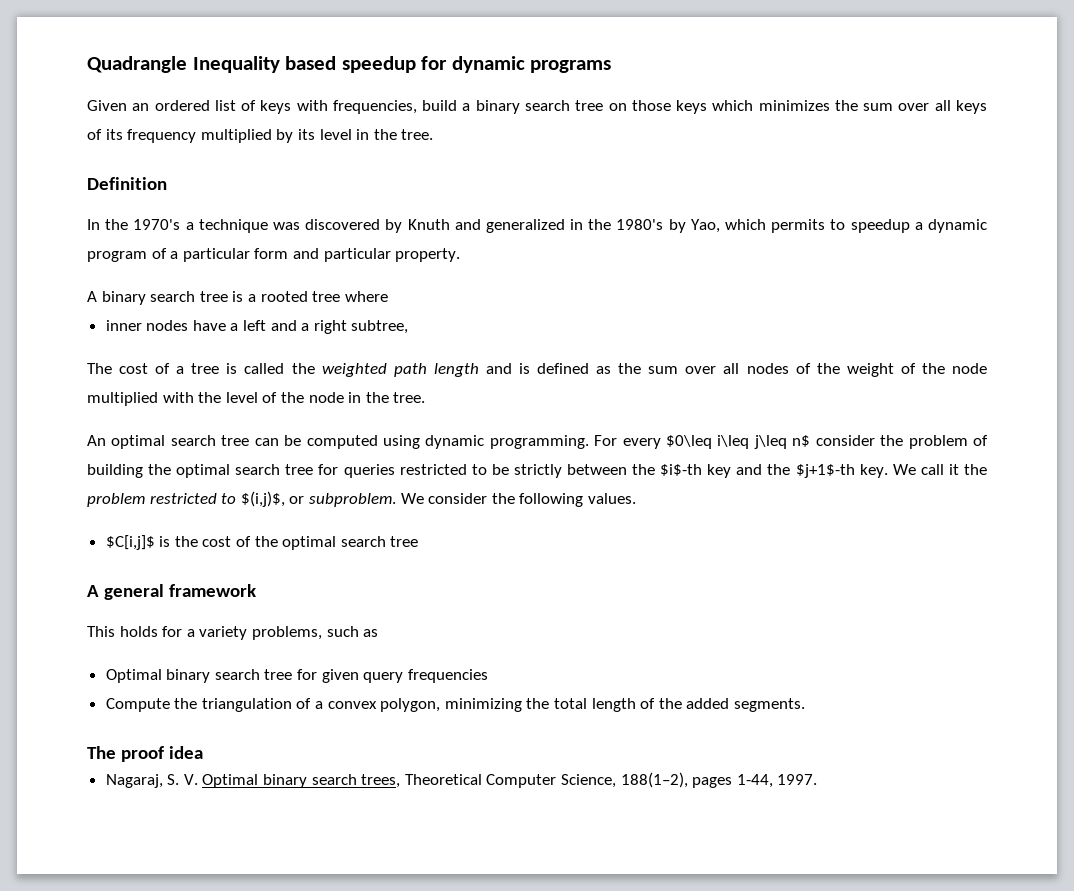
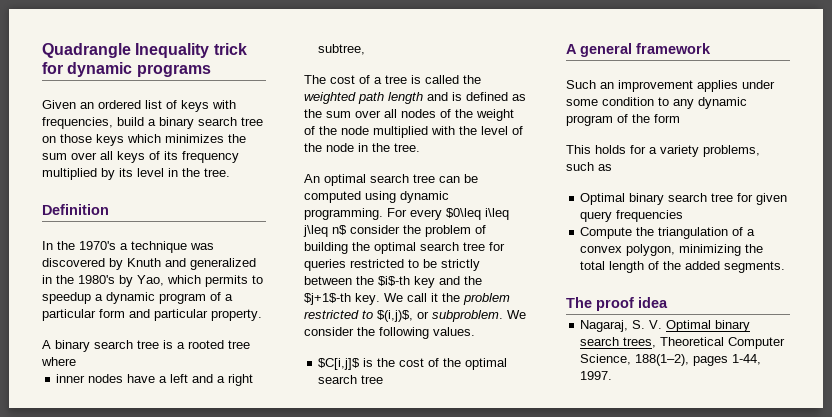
[285,56,416,73] based speedup -> [213,43,247,55] trick
(256, 590) none -> [566,80,775,92] [566,97,747,109] [566,114,680,126] // Such an improvement applies under some condition to any dynamic program of the form

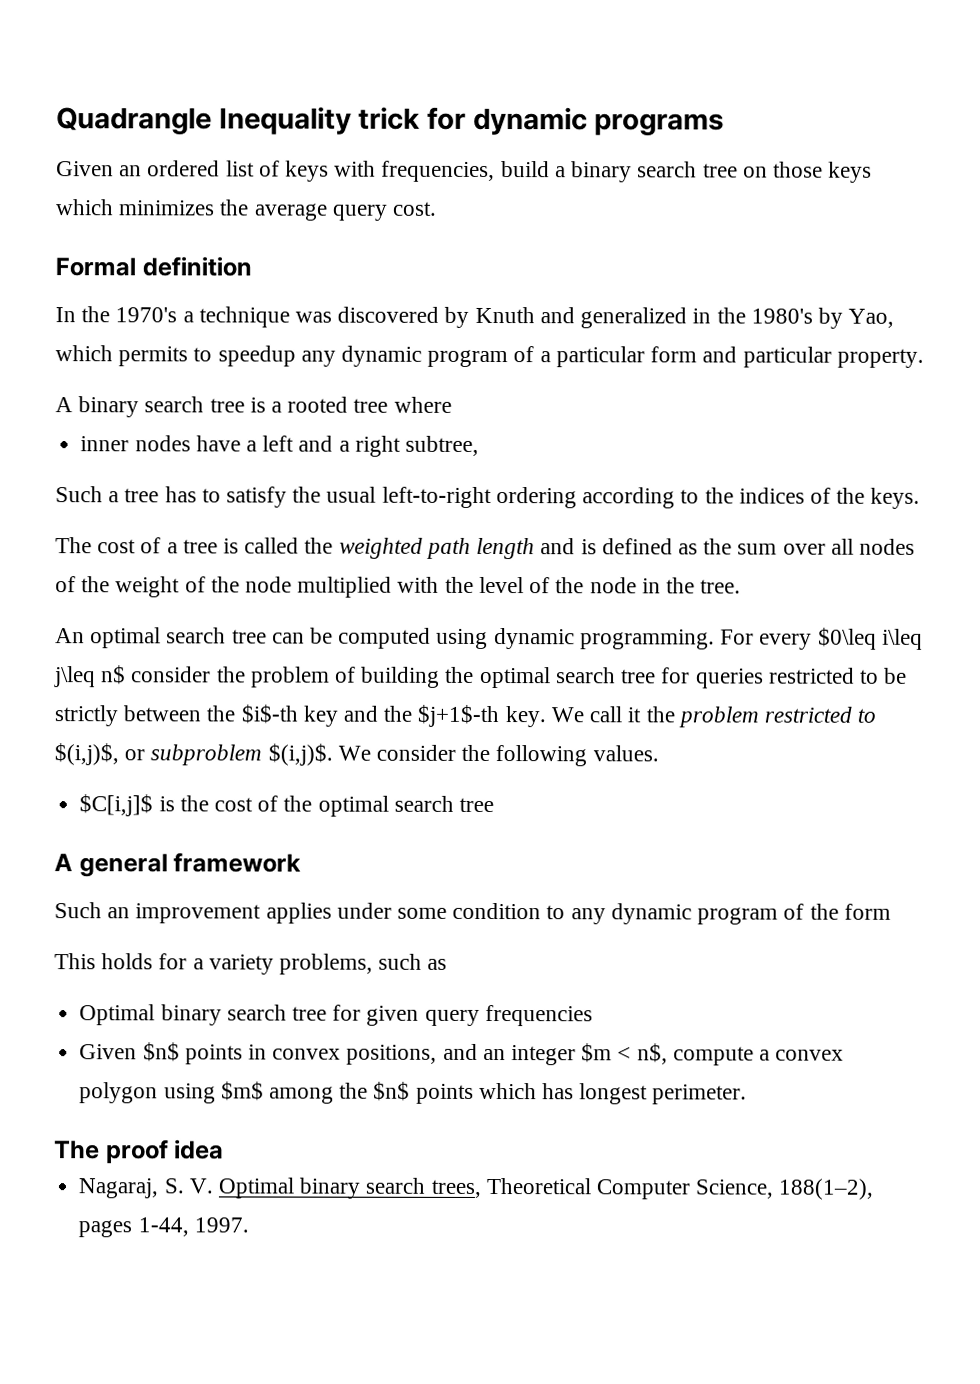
[42,151,239,163] [42,168,230,180] [42,204,109,215] sum over all keys of its frequency multiplied by its level in the tree. // Definition -> [253,201,438,221] [55,256,252,277] average query cost. // Formal definition
[95,294,103,301] a -> [300,350,336,367] any
(366, 49) none -> [55,486,921,509] // Such a tree has to satisfy the usual left-to-right ordering according to the indices of the keys.
[432,310,503,322] subproblem. -> [150,743,333,766] subproblem $(i,j)$.
[580,227,756,239] [580,244,764,256] [580,261,786,273] Compute the triangulation of a convex polygon, minimizing the total length of the added segments. -> [79,1042,845,1066] [79,1081,748,1105] Given $n$ points in convex positions, and an integer $m < n$, compute a convex polygon using $m$ among the $n$ points which has longest perimeter.

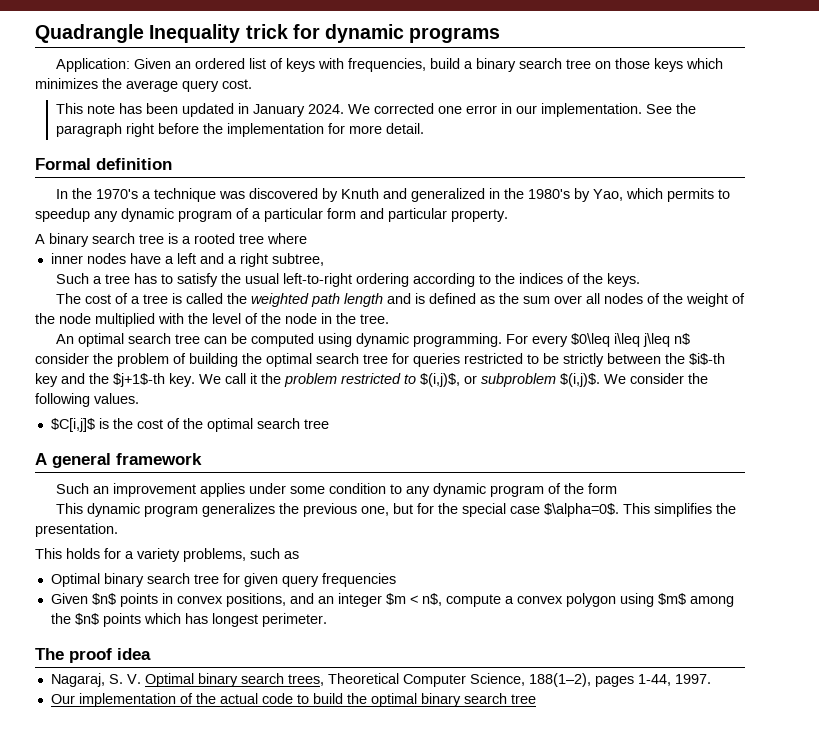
(725, 124) none -> [55,58,130,72] Application:
(438, 208) none -> [55,103,696,117] [55,123,424,137] // This note has been updated in January 2024. We corrected one error in our implementation. See the paragraph right before the implementation for more detail.
(891, 911) none -> [55,503,736,517] [35,523,118,537] // This dynamic program generalizes the previous one, but for the special case $\alpha=0$. This simplifies the presentation.
(249, 1225) none -> [50,693,536,707] // Our implementation of the actual code to build the optimal binary search tree

